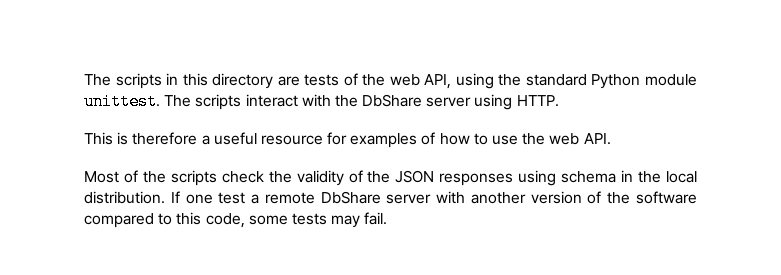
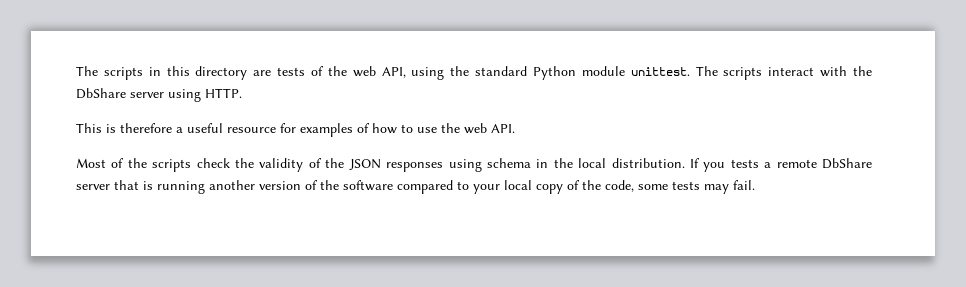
[185,192,246,204] one test -> [703,159,759,172] you tests
[436,191,466,204] with -> [114,180,205,194] that is running
[176,212,202,225] this -> [473,180,601,194] your local copy of the

